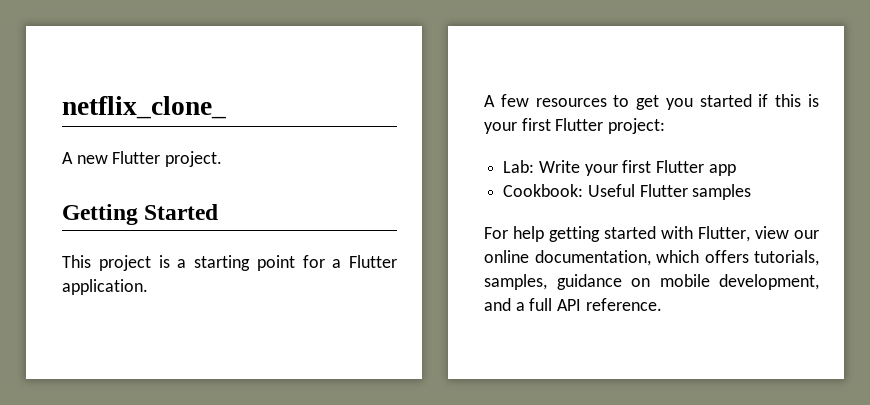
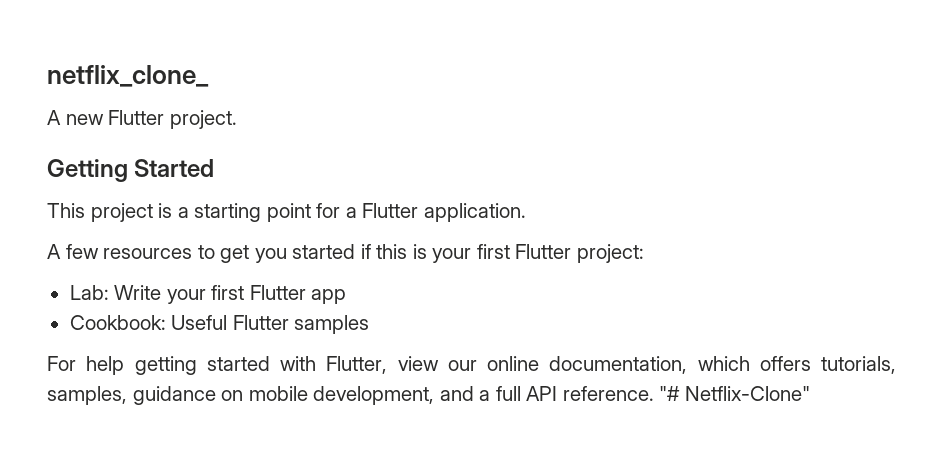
(662, 304) none -> [659,386,810,401] "# Netflix-Clone"

